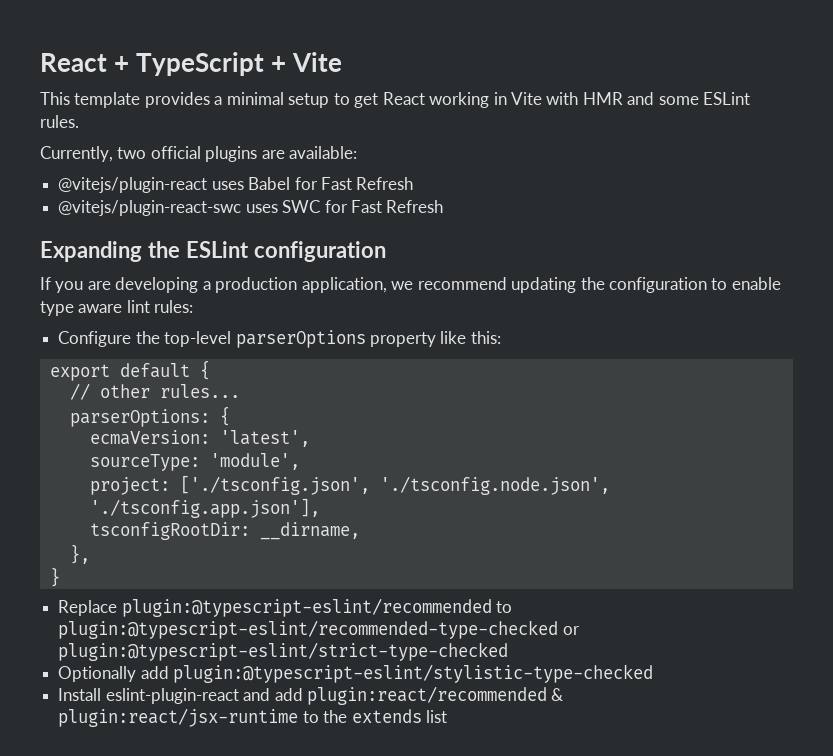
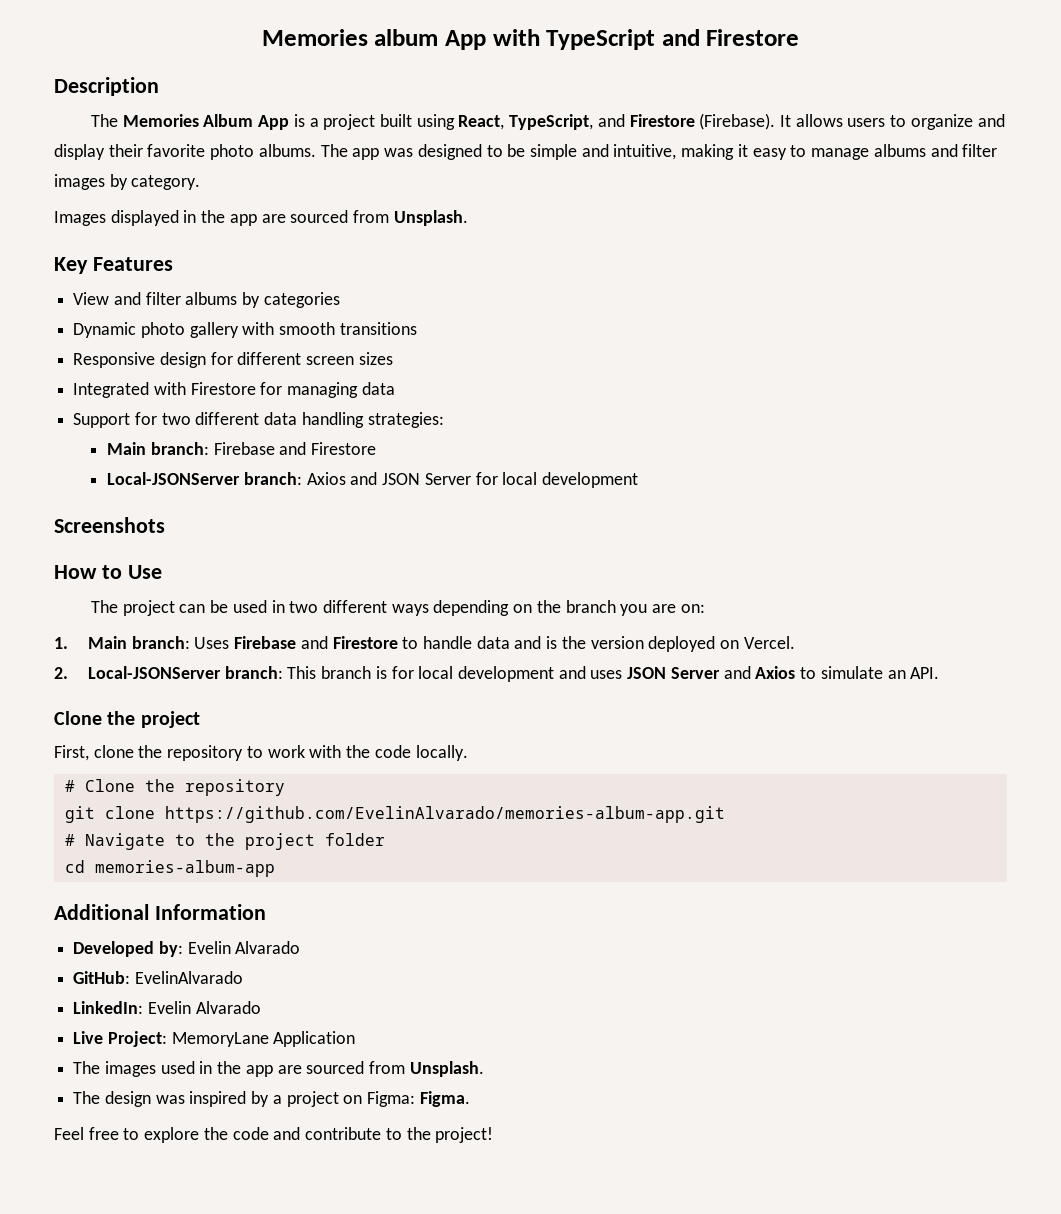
[40,52,343,76] [40,92,751,108] [40,115,79,128] [40,146,358,162] [58,177,414,193] [58,200,444,216] [40,241,386,262] [40,277,781,293] [40,300,194,316] [58,330,501,348] [49,360,210,381] [69,383,240,400] [69,406,230,427] [89,430,310,447] [89,453,300,471] [89,475,610,495] [89,498,320,518] [89,522,360,540] [69,544,90,564] [49,567,60,587] [58,598,513,617] [58,620,580,639] [58,642,509,661] [58,664,654,683] [58,686,564,705] [58,708,447,727] React + TypeScript + Vite // This template provides a minimal setup to get React working in Vite with HMR and some ESLint rules. // Currently, two official plugins are available: // @vitejs/plugin-react uses Babel for Fast Refresh // @vitejs/plugin-react-swc uses SWC for Fast Refresh // Expanding the ESLint configuration // If you are developing a production application, we recommend updating the configuration to enable type aware lint rules: // Configure the top-level parserOptions property like this: // export default { // // other rules... // parserOptions: { // ecmaVersion: 'latest', // sourceType: 'module', // project: ['./tsconfig.json', './tsconfig.node.json', './tsconfig.app.json'], // tsconfigRootDir: __dirname, // }, // } // Replace plugin:@typescript-eslint/recommended to plugin:@typescript-eslint/recommended-type-checked or plugin:@typescript-eslint/strict-type-checked // Optionally add plugin:@typescript-eslint/stylistic-type-checked // Install eslint-plugin-react and add plugin:react/recommended & plugin:react/jsx-runtime to the extends list -> [261,29,800,50] [54,77,159,96] [90,113,1005,130] [54,144,998,160] [54,174,201,190] [54,210,468,226] [54,257,173,274] [73,292,340,308] [73,322,417,338] [73,352,393,368] [73,382,395,398] [73,412,444,428] [107,442,377,455] [107,472,638,488] [54,517,165,533] [54,565,162,579] [90,600,705,616] [54,636,795,652] [54,666,940,682] [54,711,200,728] [54,745,468,761] [64,779,285,796] [64,806,725,823] [64,833,385,850] [64,860,275,877] [54,904,266,920] [73,941,301,957] [73,971,243,984] [73,1001,261,1014] [73,1031,356,1047] [73,1061,484,1077] [73,1091,470,1107] [54,1127,494,1143] Memories album App with TypeScript and Firestore // Description // The Memories Album App is a project built using React, TypeScript, and Firestore (Firebase). It allows users to organize and display their favorite photo albums. The app was designed to be simple and intuitive, making it easy to manage albums and filter images by category. // Images displayed in the app are sourced from Unsplash. // Key Features // View and filter albums by categories // Dynamic photo gallery with smooth transitions // Responsive design for different screen sizes // Integrated with Firestore for managing data // Support for two different data handling strategies: // Main branch: Firebase and Firestore // Local-JSONServer branch: Axios and JSON Server for local development // Screenshots // How to Use // The project can be used in two different ways depending on the branch you are on: // 1. Main branch: Uses Firebase and Firestore to handle data and is the version deployed on Vercel. // 2. Local-JSONServer branch: This branch is for local development and uses JSON Server and Axios to simulate an API. // Clone the project // First, clone the repository to work with the code locally. // # Clone the repository // git clone https://github.com/EvelinAlvarado/memories-album-app.git // # Navigate to the project folder // cd memories-album-app // Additional Information // Developed by: Evelin Alvarado // GitHub: EvelinAlvarado // LinkedIn: Evelin Alvarado // Live Project: MemoryLane Application // The images used in the app are sourced from Unsplash. // The design was inspired by a project on Figma: Figma. // Feel free to explore the code and contribute to the project!

